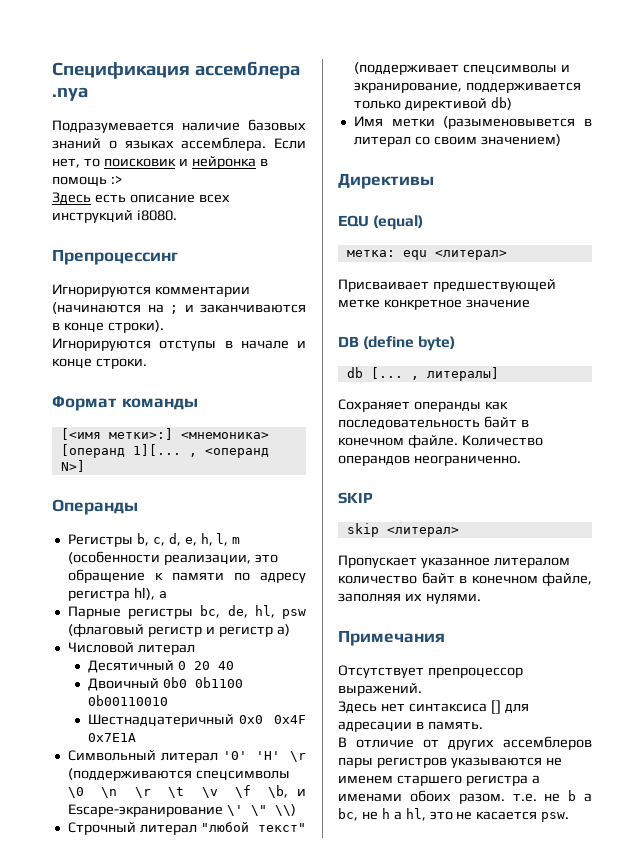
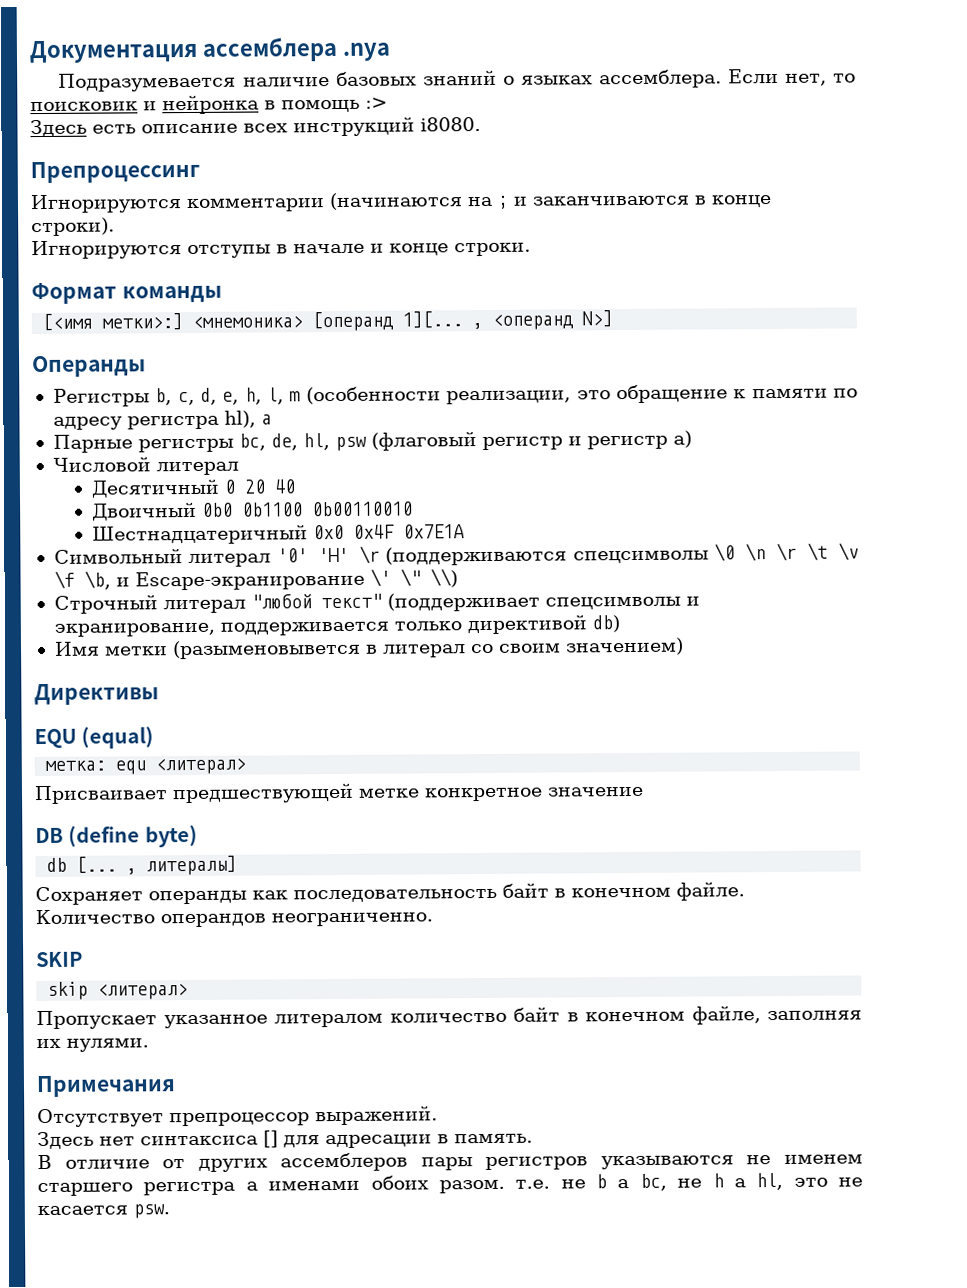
[52,62,190,79] Спецификация -> [29,39,198,64] Документация

